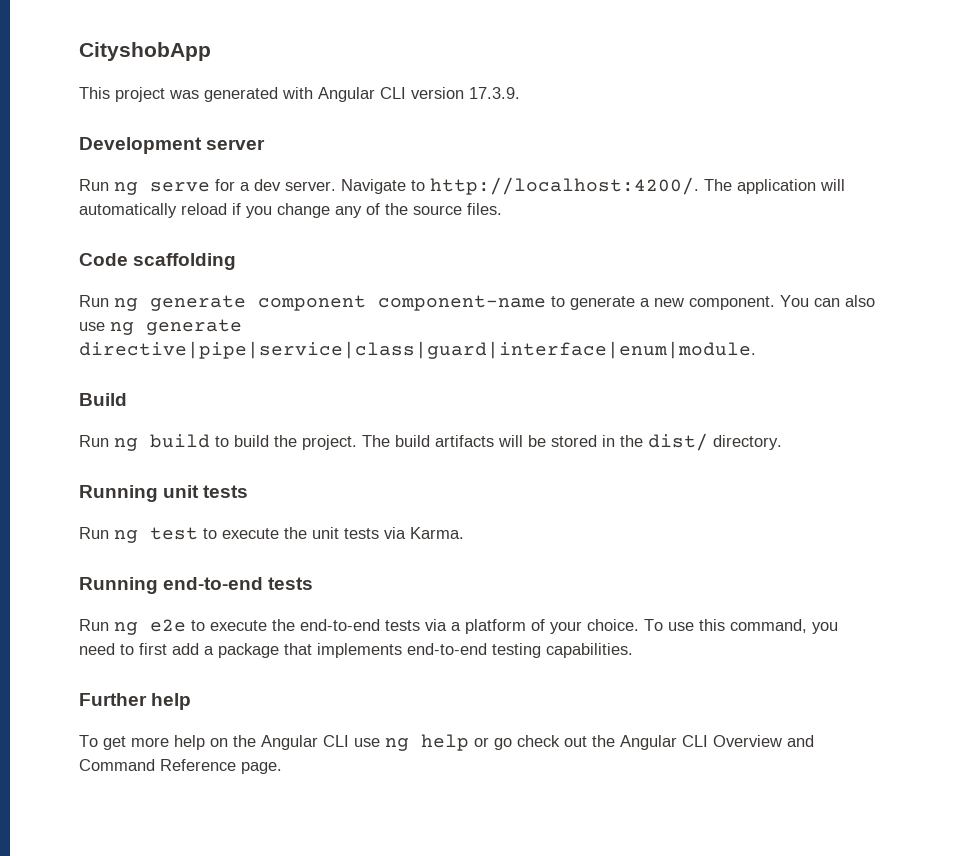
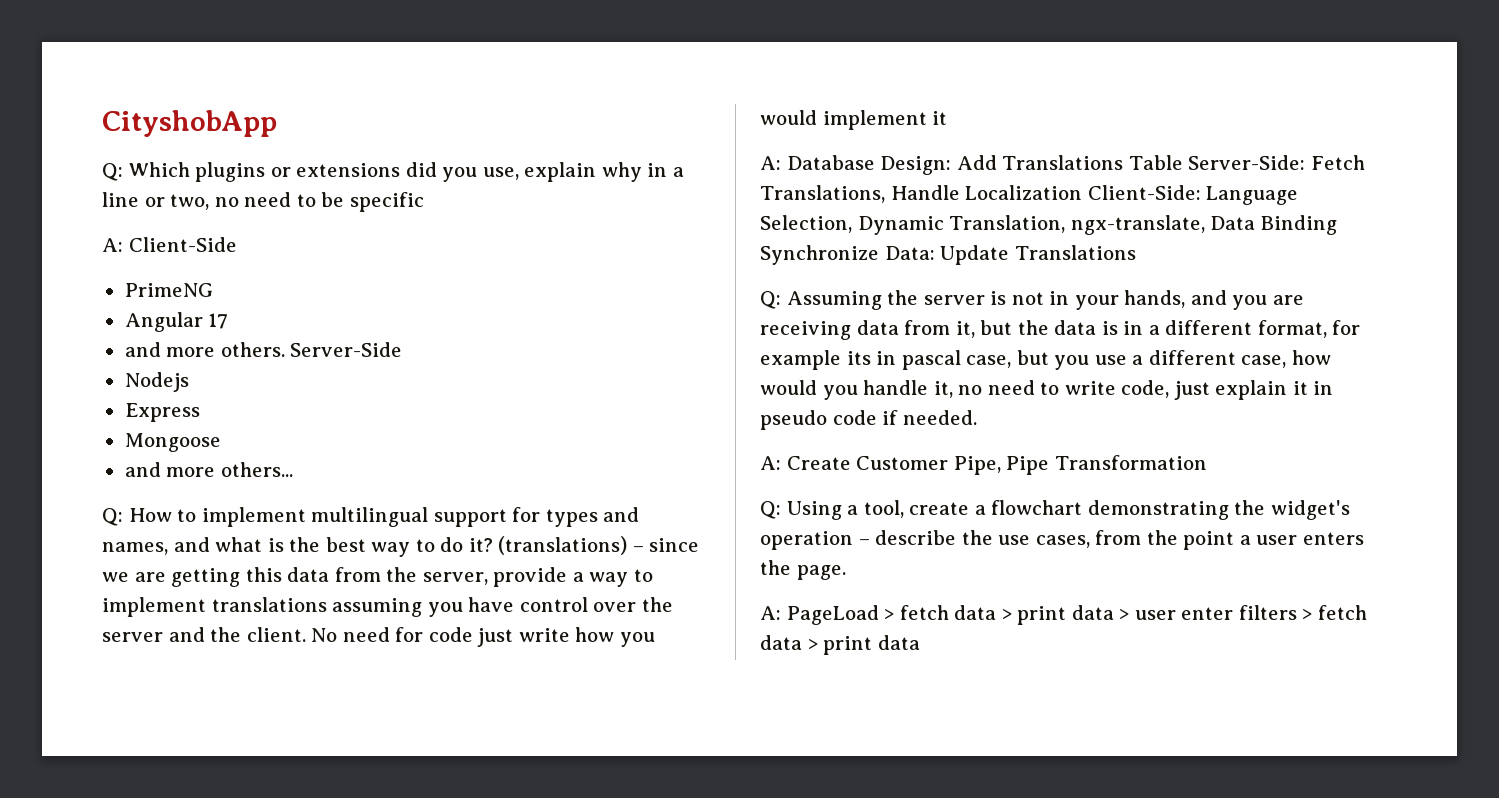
[79,87,520,102] [79,137,266,154] [79,177,845,195] [79,203,502,218] [79,253,237,270] [79,295,875,311] [79,319,242,335] [79,341,756,359] [79,393,127,406] [79,433,782,451] [79,485,249,502] [79,527,464,543] [79,577,314,594] [79,619,838,635] [79,643,633,658] [79,693,192,710] [79,734,814,751] [79,759,282,774] This project was generated with Angular CLI version 17.3.9. // Development server // Run ng serve for a dev server. Navigate to http://localhost:4200/. The application will automatically reload if you change any of the source files. // Code scaffolding // Run ng generate component component-name to generate a new component. You can also use ng generate directive|pipe|service|class|guard|interface|enum|module. // Build // Run ng build to build the project. The build artifacts will be stored in the dist/ directory. // Running unit tests // Run ng test to execute the unit tests via Karma. // Running end-to-end tests // Run ng e2e to execute the end-to-end tests via a platform of your choice. To use this command, you need to first add a package that implements end-to-end testing capabilities. // Further help // To get more help on the Angular CLI use ng help or go check out the Angular CLI Overview and Command Reference page. -> [102,162,684,182] [102,192,424,212] [102,237,237,252] [124,283,213,297] [124,312,229,332] [124,342,403,357] [124,372,189,392] [124,403,200,422] [124,433,221,452] [124,462,293,477] [102,507,640,527] [102,536,700,557] [102,567,653,587] [102,597,673,617] [102,627,655,647] [760,110,948,130] [760,155,1365,175] [760,185,1299,205] [760,215,1337,235] [760,245,1136,265] [760,290,1304,310] [760,320,1361,340] [760,350,1331,370] [760,380,1334,400] [760,410,977,430] [760,455,1207,475] [760,500,1350,520] [760,530,1364,550] [760,560,846,580] [760,605,1367,625] [760,635,920,655] Q: Which plugins or extensions did you use, explain why in a line or two, no need to be specific // A: Client-Side // PrimeNG // Angular 17 // and more others. Server-Side // Nodejs // Express // Mongoose // and more others... // Q: How to implement multilingual support for types and names, and what is the best way to do it? (translations) – since we are getting this data from the server, provide a way to implement translations assuming you have control over the server and the client. No need for code just write how you would implement it // A: Database Design: Add Translations Table Server-Side: Fetch Translations, Handle Localization Client-Side: Language Selection, Dynamic Translation, ngx-translate, Data Binding Synchronize Data: Update Translations // Q: Assuming the server is not in your hands, and you are receiving data from it, but the data is in a different format, for example its in pascal case, but you use a different case, how would you handle it, no need to write code, just explain it in pseudo code if needed. // A: Create Customer Pipe, Pipe Transformation // Q: Using a tool, create a flowchart demonstrating the widget's operation – describe the use cases, from the point a user enters the page. // A: PageLoad > fetch data > print data > user enter filters > fetch data > print data

